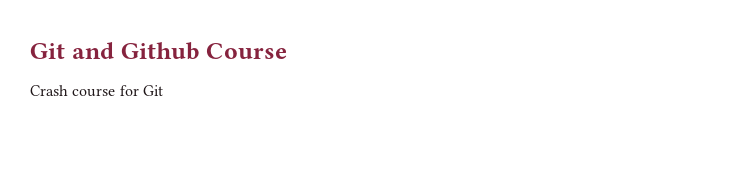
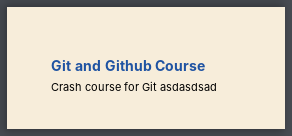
(163, 90) none -> [160,83,217,91] asdasdsad

